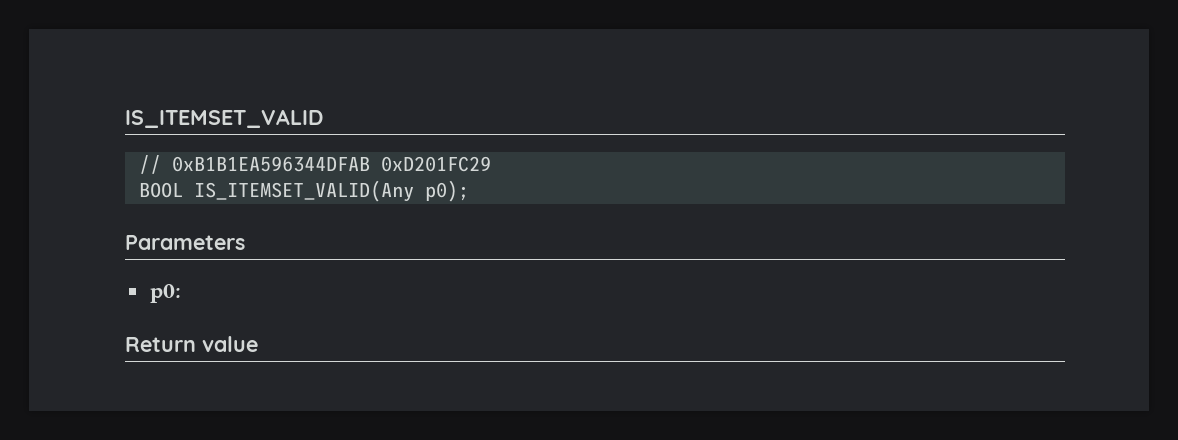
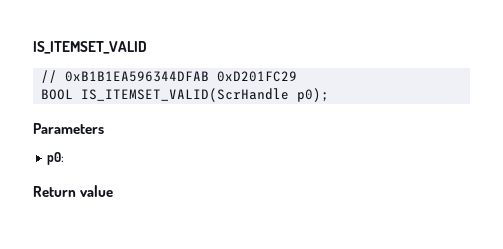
[193,180,414,202] IS_ITEMSET_VALID(Any -> [80,88,289,102] IS_ITEMSET_VALID(ScrHandle

